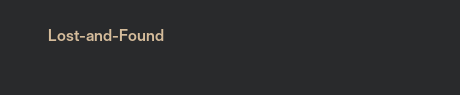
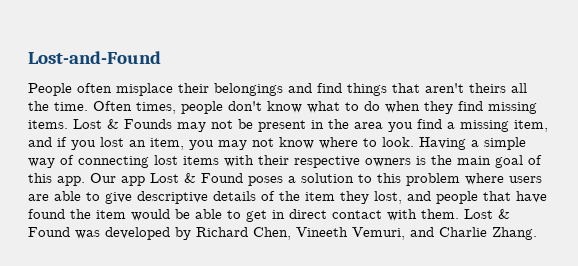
(164, 35) none -> [28,83,527,96] [28,101,537,114] [28,119,548,132] [28,137,526,150] [28,155,542,168] [28,173,542,186] [28,191,547,204] [28,209,510,222] [28,227,537,240] // People often misplace their belongings and find things that aren't theirs all the time. Often times, people don't know what to do when they find missing items. Lost & Founds may not be present in the area you find a missing item, and if you lost an item, you may not know where to look. Having a simple way of connecting lost items with their respective owners is the main goal of this app. Our app Lost & Found poses a solution to this problem where users are able to give descriptive details of the item they lost, and people that have found the item would be able to get in direct contact with them. Lost & Found was developed by Richard Chen, Vineeth Vemuri, and Charlie Zhang.

